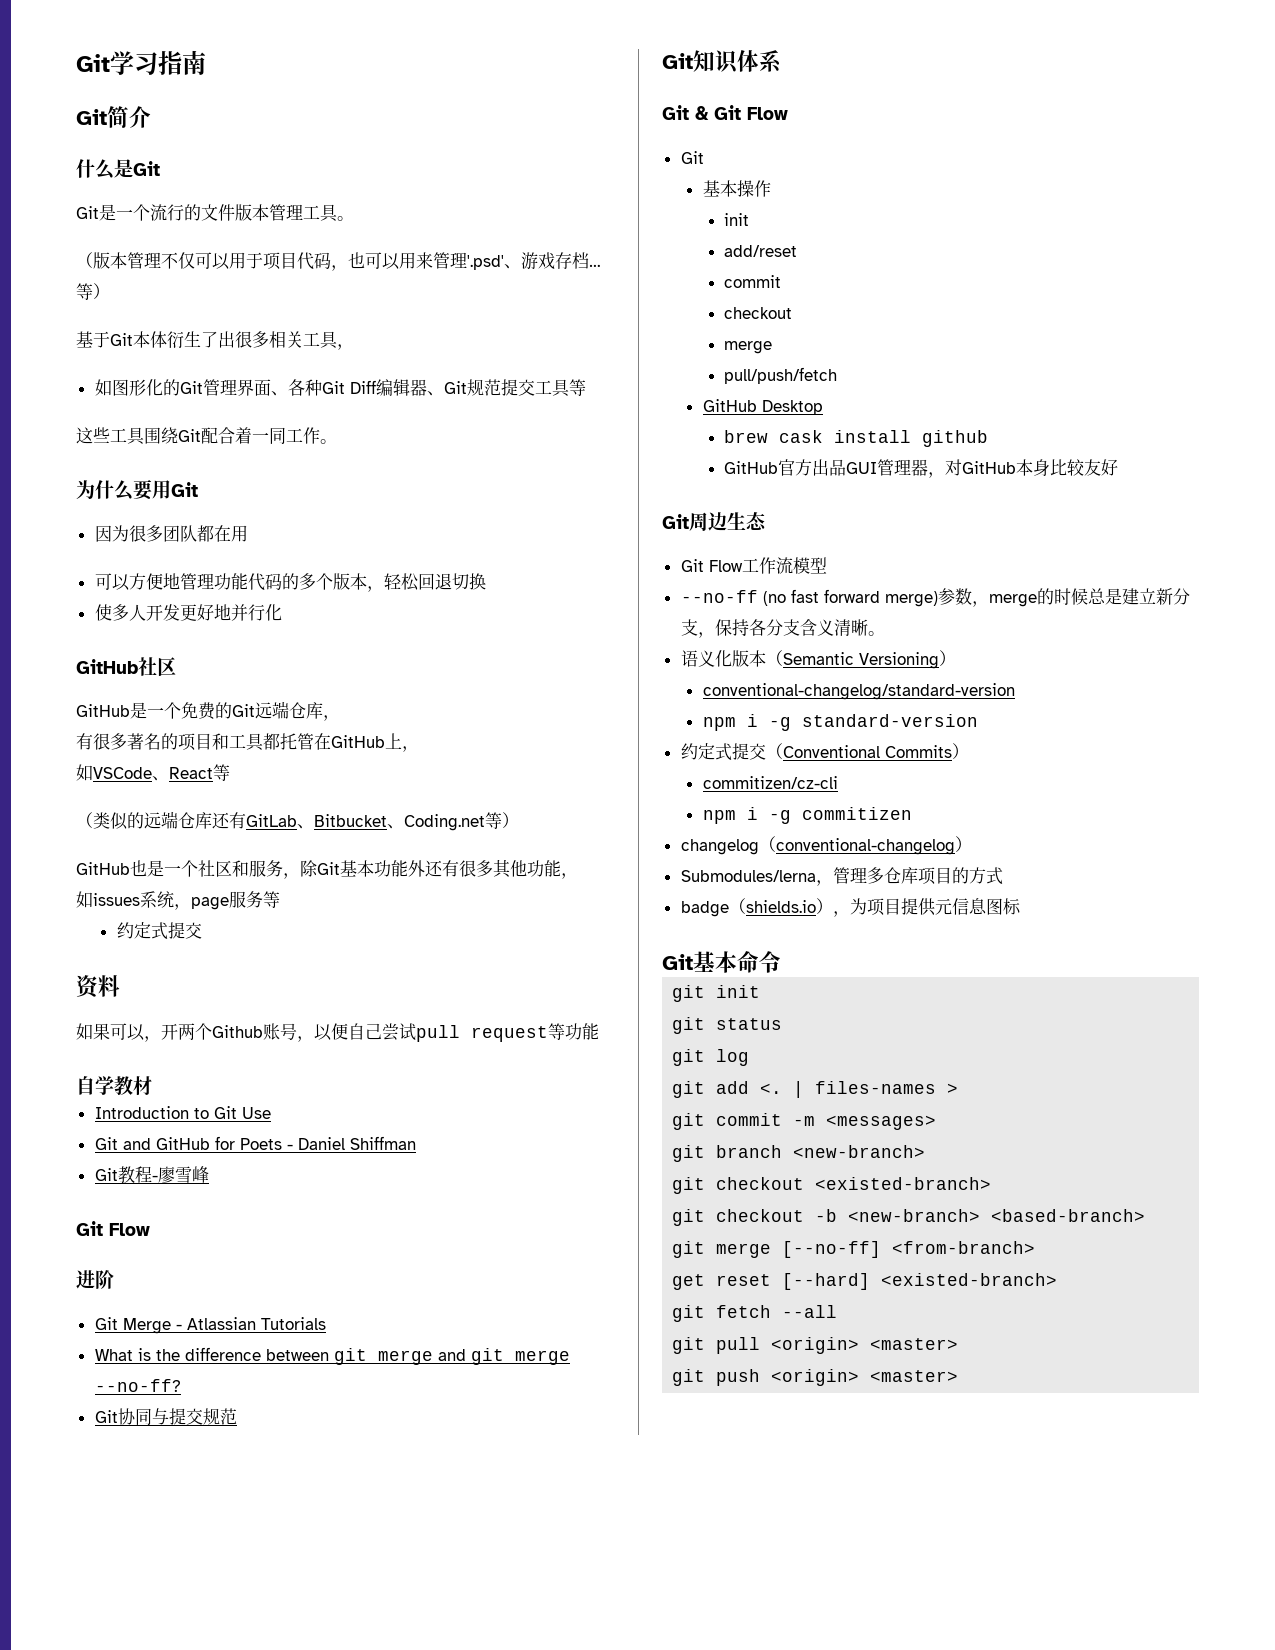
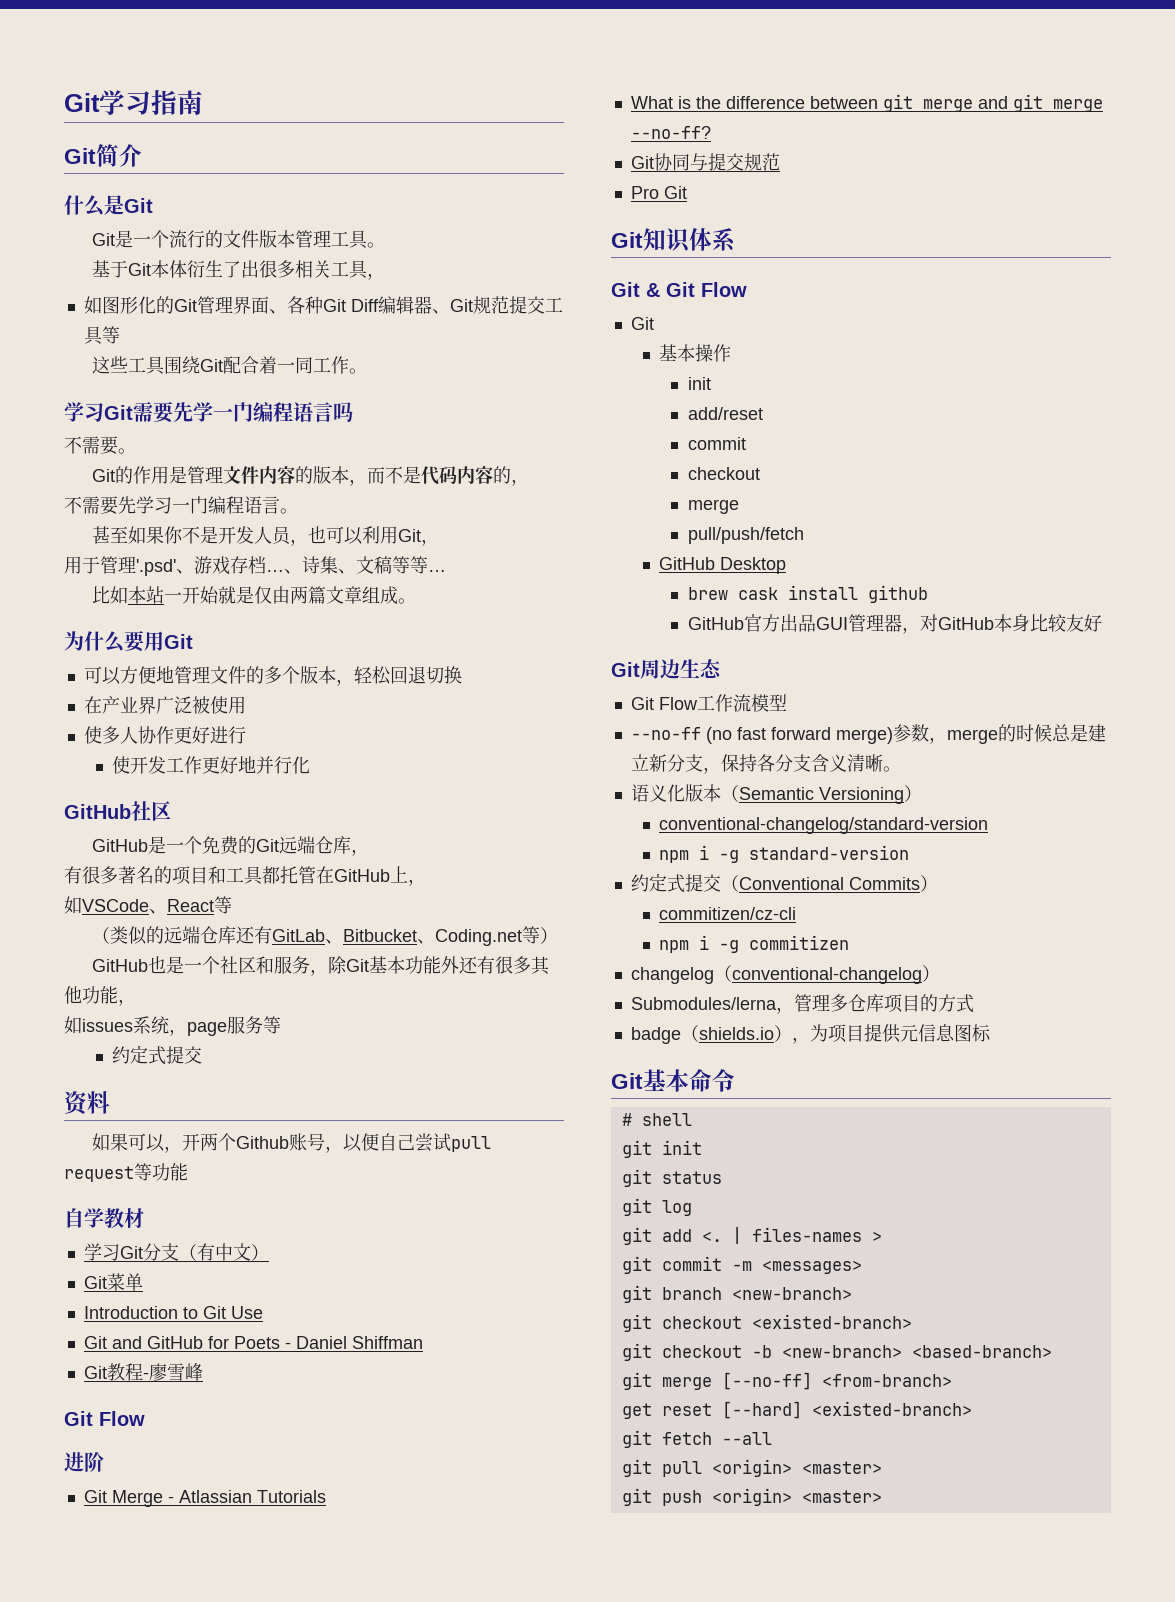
[76,252,601,271] [76,283,110,300] // （版本管理不仅可以用于项目代码，也可以用来管理'.psd'、游戏存档…等） -> (385, 245) none
(337, 441) none -> [64,401,353,423] [64,436,136,455] [91,466,529,486] [64,496,298,515] [91,526,439,546] [64,556,446,576] [91,586,416,604] // 学习Git需要先学一门编程语言吗 // 不需要。 // Git的作用是管理文件内容的版本，而不是代码内容的， // 不需要先学习一门编程语言。 // 甚至如果你不是开发人员，也可以利用Git， // 用于管理'.psd'、游戏存档…、诗集、文稿等等… // 比如本站一开始就是仅由两篇文章组成。
[94,525,248,542] // 因为很多团队都在用 -> (193, 641) none
[213,573,282,591] 功能代码 -> [209,666,246,684] 文件
[94,604,180,621] 使多人开发 -> [83,696,246,714] [83,726,246,744] [112,756,203,774] 在产业界广泛被使用 // 使多人协作更好进行 // 使开发工作
(152, 1086) none -> [83,1243,269,1261] [83,1273,143,1291] // 学习Git分支（有中文） // Git菜单
(237, 1416) none -> [630,186,687,199] // Pro Git
(781, 962) none -> [621,1113,692,1126] // # shell

